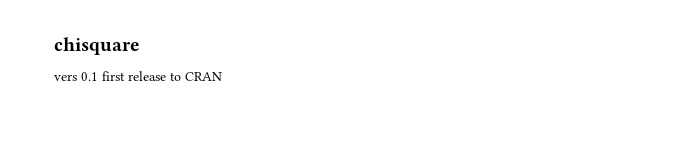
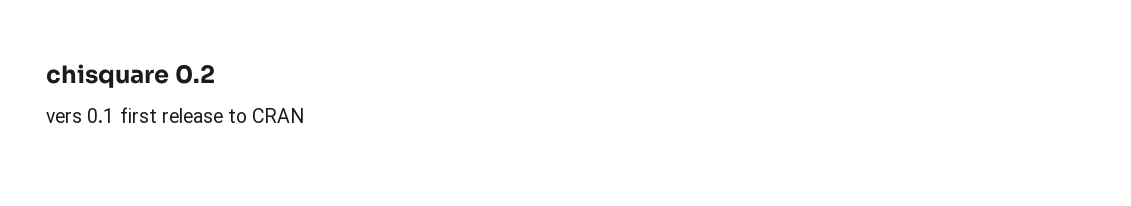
(140, 46) none -> [175,64,216,84] 0.2

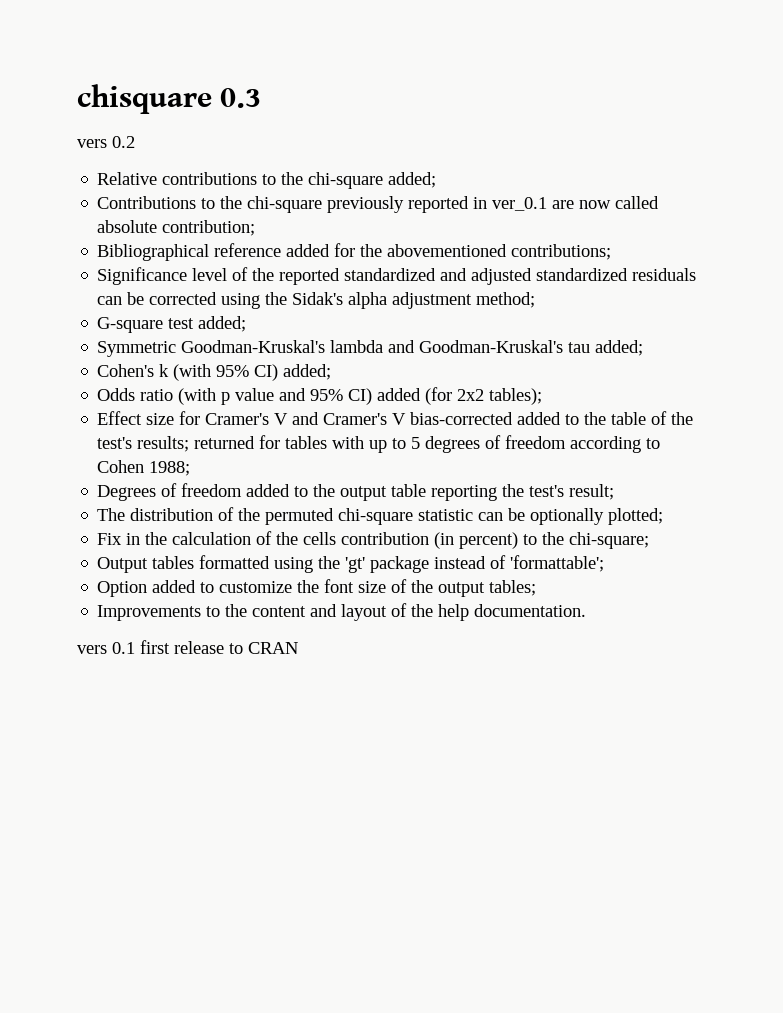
(169, 76) none -> [220,88,262,108] [77,139,107,148] 0.3 // vers
(216, 74) none -> [97,172,437,189] [97,196,660,213] [97,220,256,236] [97,243,612,261] [97,267,697,285] [97,292,536,309] [97,316,247,333] [97,340,644,357] [97,364,332,381] [97,387,543,405] [97,411,694,425] [97,435,661,453] [97,460,191,476] [97,483,615,501] [97,507,664,525] [97,531,650,549] [97,555,605,573] [97,579,537,597] [97,603,587,621] // Relative contributions to the chi-square added; // Contributions to the chi-square previously reported in ver_0.1 are now called absolute contribution; // Bibliographical reference added for the abovementioned contributions; // Significance level of the reported standardized and adjusted standardized residuals can be corrected using the Sidak's alpha adjustment method; // G-square test added; // Symmetric Goodman-Kruskal's lambda and Goodman-Kruskal's tau added; // Cohen's k (with 95% CI) added; // Odds ratio (with p value and 95% CI) added (for 2x2 tables); // Effect size for Cramer's V and Cramer's V bias-corrected added to the table of the test's results; returned for tables with up to 5 degrees of freedom according to Cohen 1988; // Degrees of freedom added to the output table reporting the test's result; // The distribution of the permuted chi-square statistic can be optionally plotted; // Fix in the calculation of the cells contribution (in percent) to the chi-square; // Output tables formatted using the 'gt' package instead of 'formattable'; // Option added to customize the font size of the output tables; // Improvements to the content and layout of the help documentation.

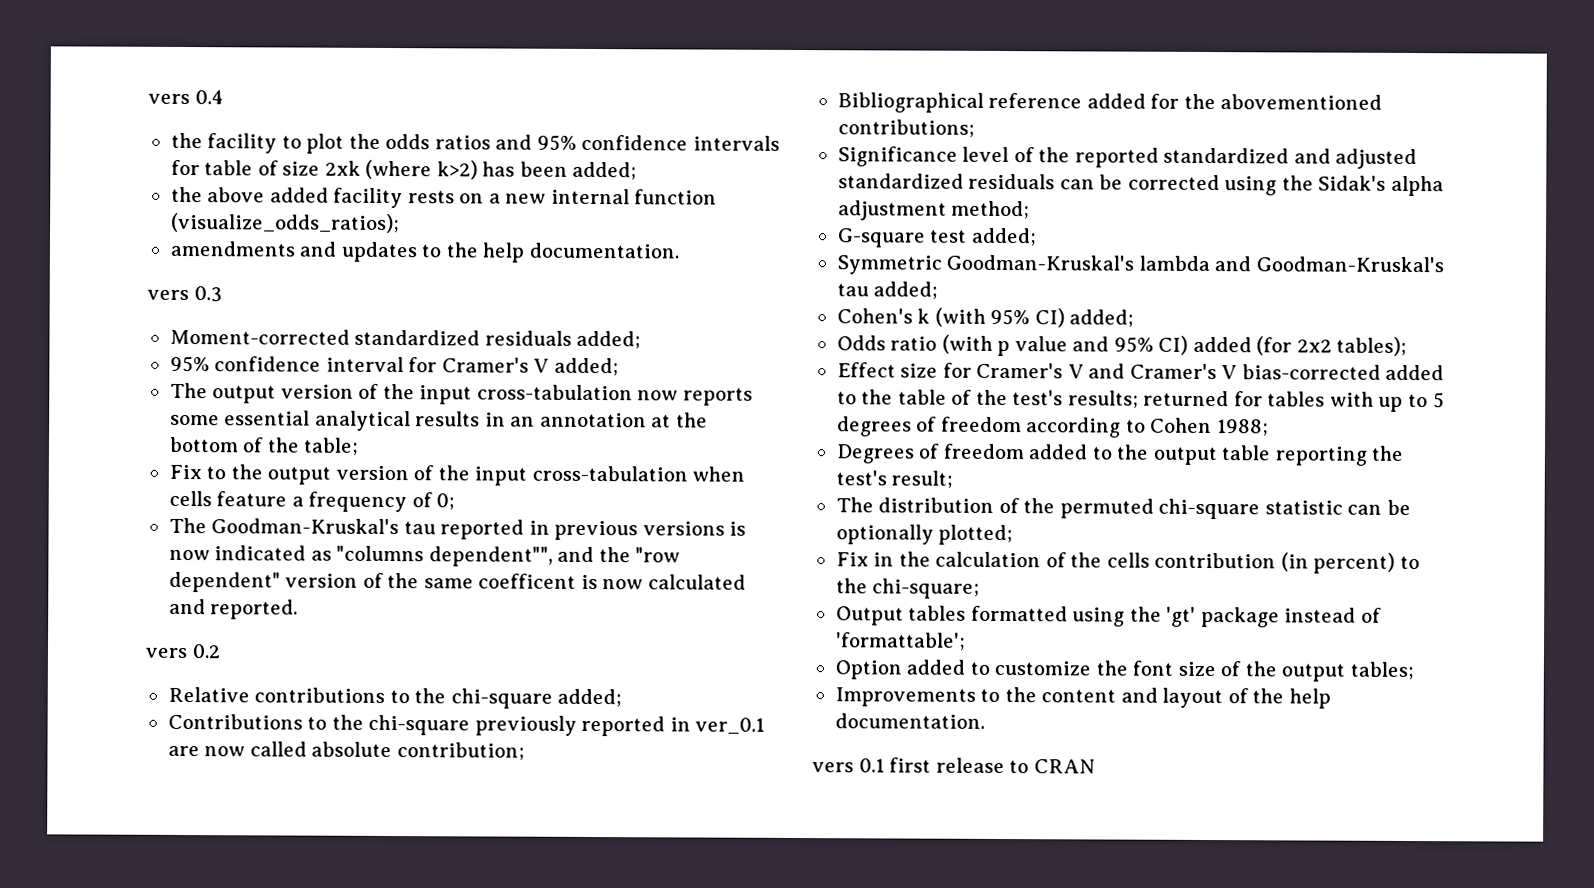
[77,84,262,114] chisquare 0.3 -> [148,90,224,105] [170,132,780,154] [170,159,638,181] [170,186,718,209] [170,212,400,234] [169,240,679,263] [147,286,222,303] [169,328,642,350] [169,355,619,377] [169,382,753,406] [169,410,708,432] [168,436,360,456] [168,464,746,486] [168,490,456,513] [168,517,747,541] [168,545,681,567] [168,571,746,593] [168,598,299,620] vers 0.4 // the facility to plot the odds ratios and 95% confidence intervals for table of size 2xk (where k>2) has been added; // the above added facility rests on a new internal function (visualize_odds_ratios); // amendments and updates to the help documentation. // vers 0.3 // Moment-corrected standardized residuals added; // 95% confidence interval for Cramer's V added; // The output version of the input cross-tabulation now reports some essential analytical results in an annotation at the bottom of the table; // Fix to the output version of the input cross-tabulation when cells feature a frequency of 0; // The Goodman-Kruskal's tau reported in previous versions is now indicated as "columns dependent"", and the "row dependent" version of the same coefficent is now calculated and reported.

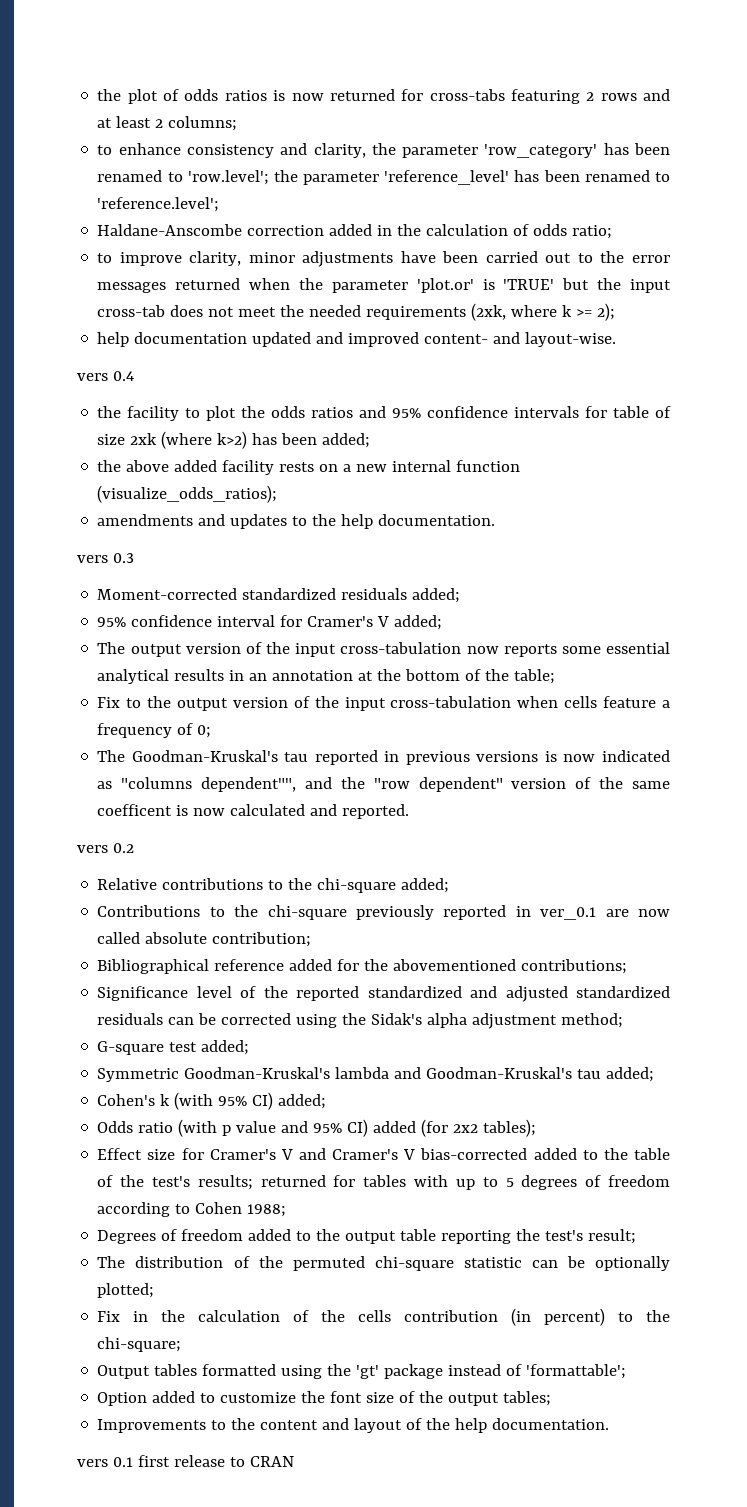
(148, 99) none -> [97,89,670,104] [97,116,238,131] [97,143,670,158] [97,170,670,185] [97,197,220,212] [97,224,613,239] [97,251,670,267] [97,278,671,293] [97,303,616,321] [97,332,617,347] the plot of odds ratios is now returned for cross-tabs featuring 2 rows and at least 2 columns; // to enhance consistency and clarity, the parameter 'row_category' has been renamed to 'row.level'; the parameter 'reference_level' has been renamed to 'reference.level'; // Haldane-Anscombe correction added in the calculation of odds ratio; // to improve clarity, minor adjustments have been carried out to the error messages returned when the parameter 'plot.or' is 'TRUE' but the input cross-tab does not meet the needed requirements (2xk, where k >= 2); // help documentation updated and improved content- and layout-wise. //

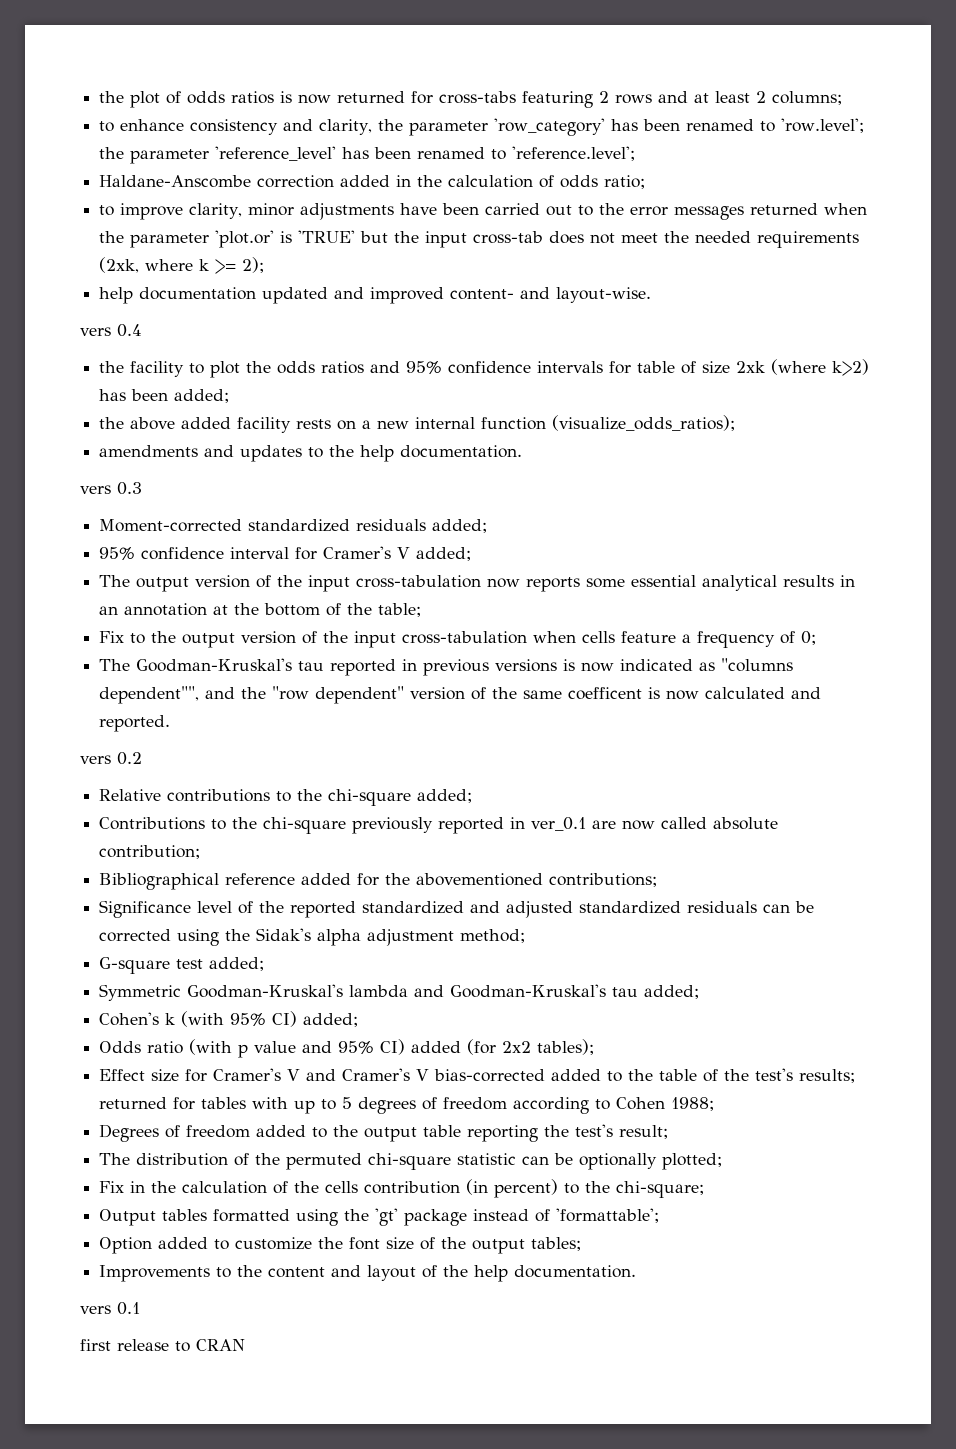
(133, 1462) none -> (140, 1308) //

